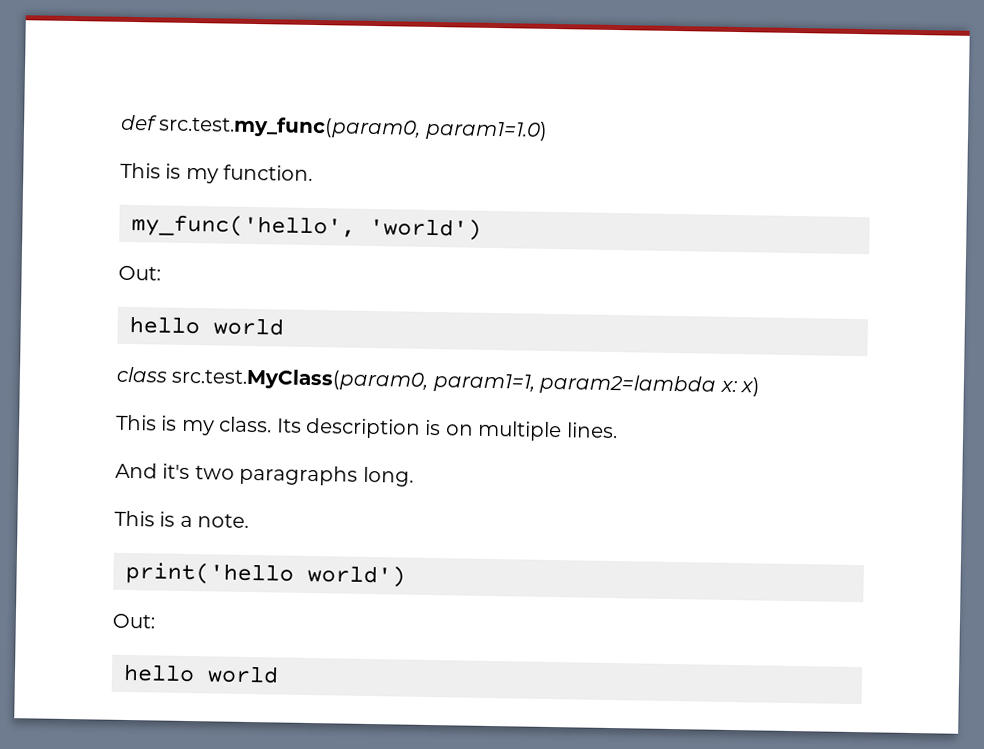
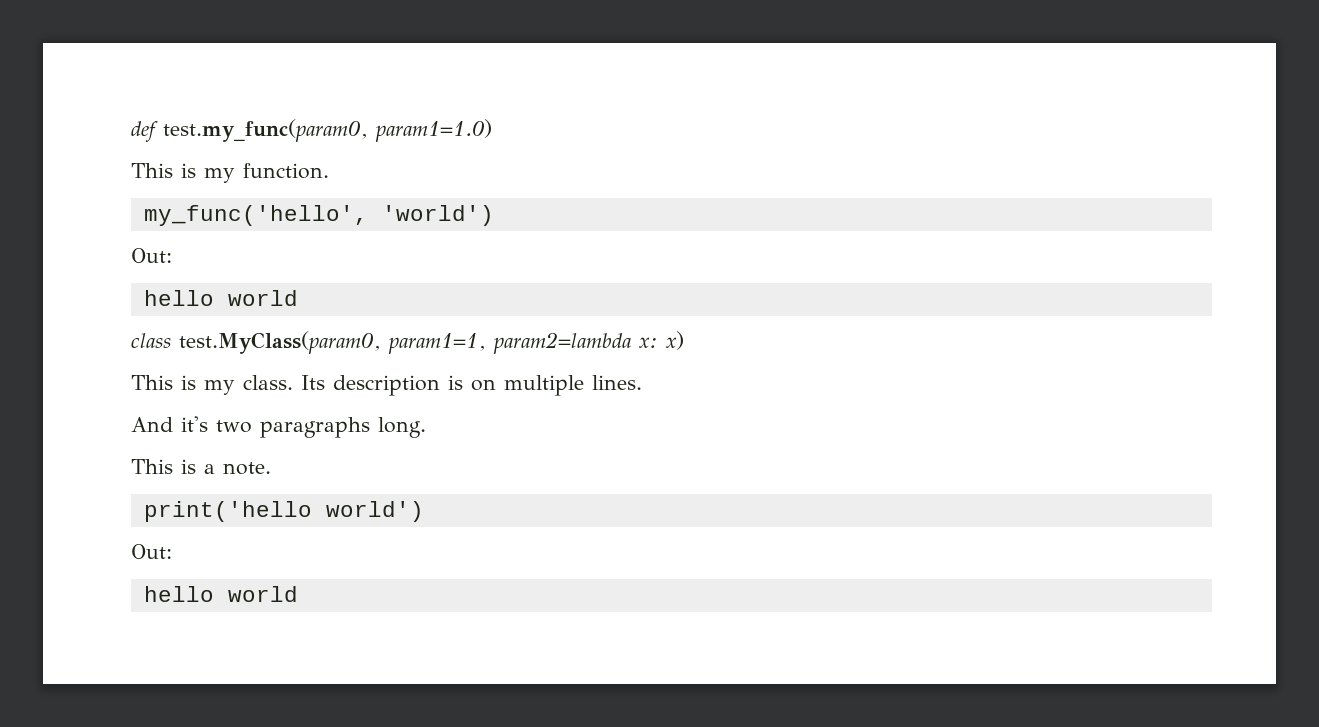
[158,115,422,139] src.test.my_func(param0, -> [163,119,368,142] test.my_func(param0,
[171,367,430,391] src.test.MyClass(param0, -> [179,331,381,354] test.MyClass(param0,

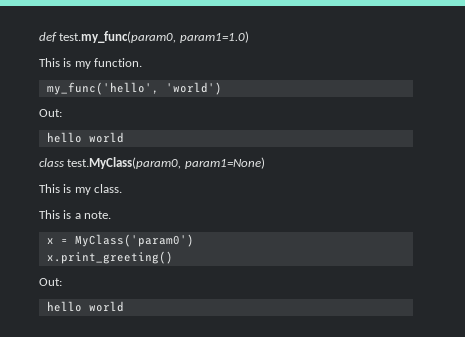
[388,331,684,354] param1=1, param2=lambda x: x) -> [184,157,265,169] param1=None)
[301,375,642,396] [131,416,426,438] Its description is on multiple lines. // And it's two paragraphs long. -> (123, 188) none
[143,501,424,522] print('hello world') -> [46,234,194,247] [46,251,173,264] x = MyClass('param0') // x.print_greeting()

